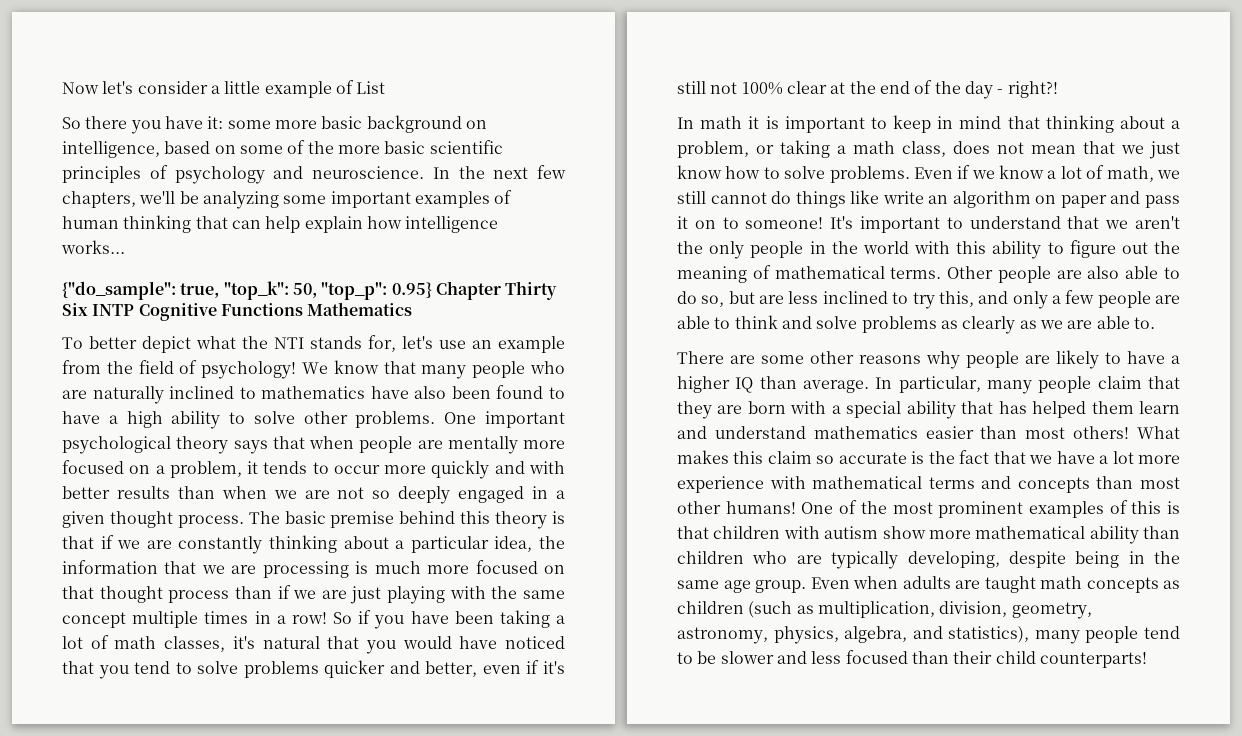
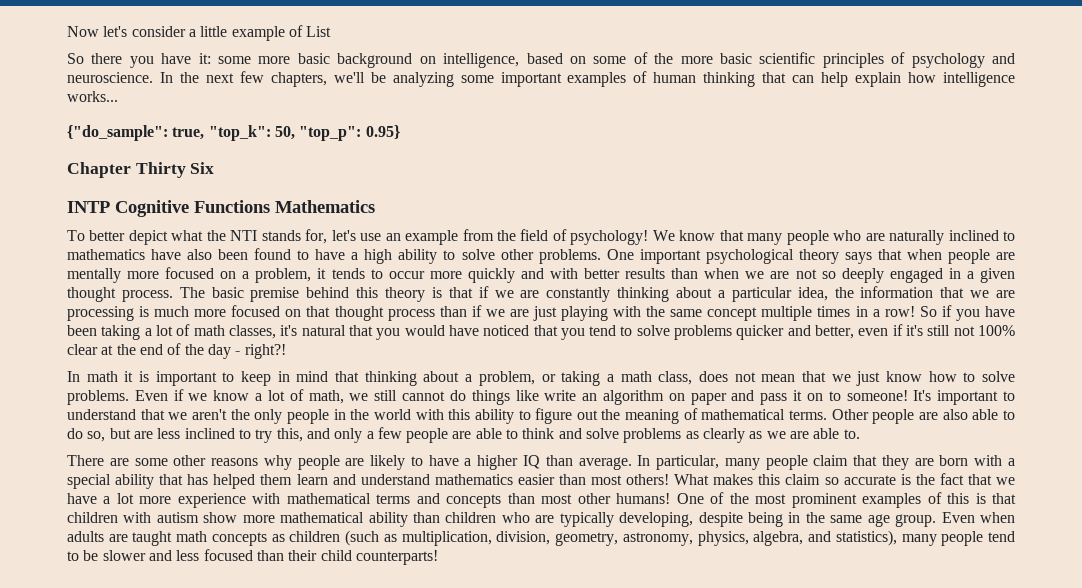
(432, 290) none -> (400, 132) //
(88, 309) none -> (215, 168) //

